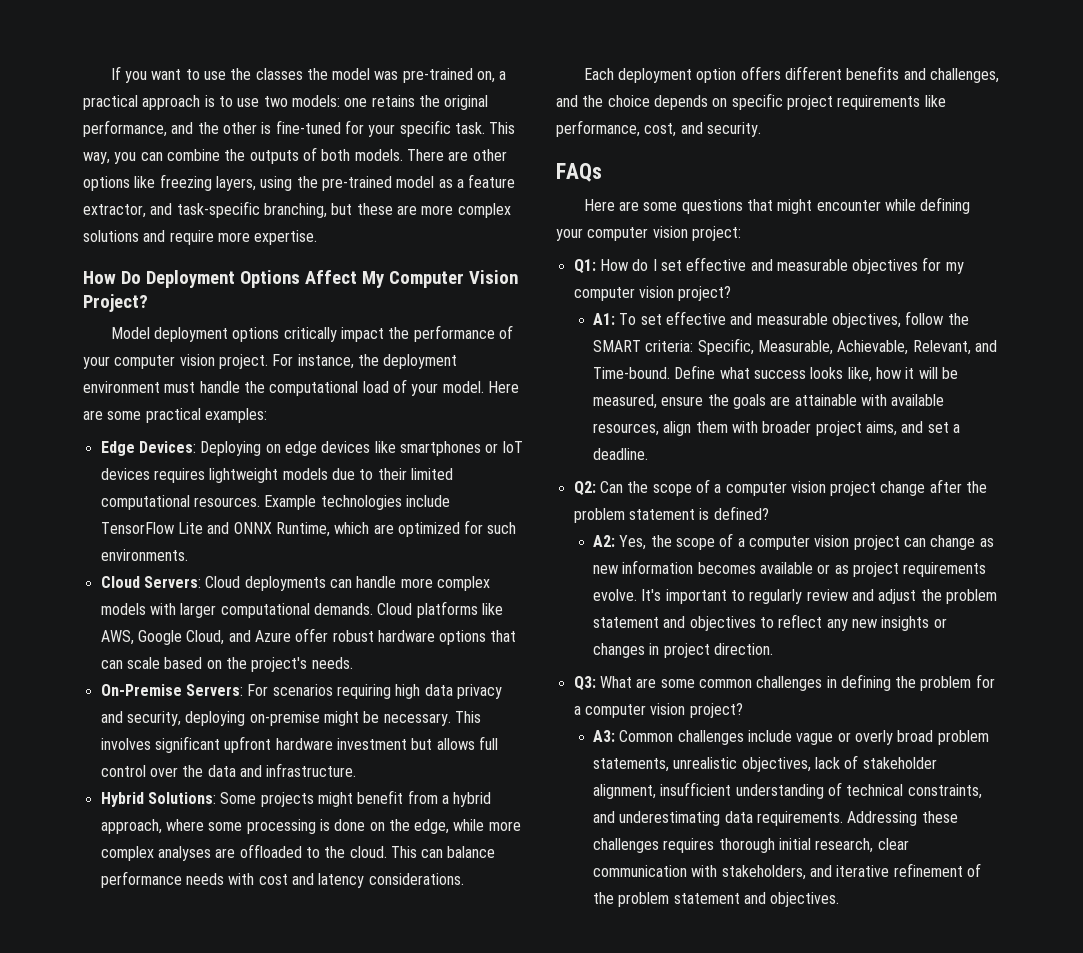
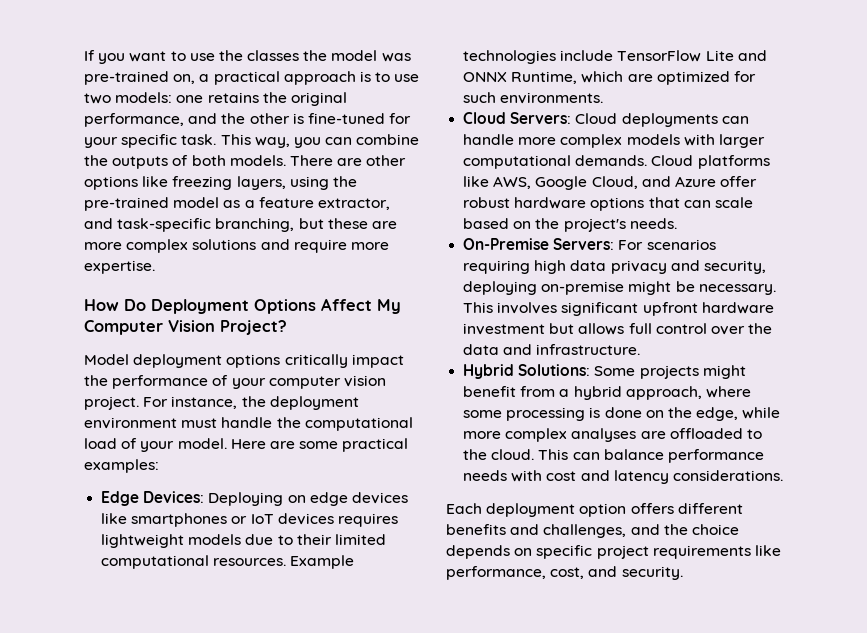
[556,163,602,182] [583,197,971,214] [556,226,741,241] [573,257,964,274] [573,286,732,301] [593,311,969,328] [593,338,997,355] [593,365,958,382] [593,394,945,409] [593,421,960,436] [593,448,649,460] [573,479,988,496] [573,506,769,523] [593,533,994,550] [593,560,987,577] [593,589,997,604] [593,614,947,631] [593,643,774,658] [573,674,995,691] [573,703,743,718] [593,730,989,745] [593,755,937,772] [593,782,982,799] [593,811,958,826] [593,838,909,853] [593,863,981,880] [593,892,840,907] // FAQs // Here are some questions that might encounter while defining your computer vision project: // Q1: How do I set effective and measurable objectives for my computer vision project? // A1: To set effective and measurable objectives, follow the SMART criteria: Specific, Measurable, Achievable, Relevant, and Time-bound. Define what success looks like, how it will be measured, ensure the goals are attainable with available resources, align them with broader project aims, and set a deadline. // Q2: Can the scope of a computer vision project change after the problem statement is defined? // A2: Yes, the scope of a computer vision project can change as new information becomes available or as project requirements evolve. It's important to regularly review and adjust the problem statement and objectives to reflect any new insights or changes in project direction. // Q3: What are some common challenges in defining the problem for a computer vision project? // A3: Common challenges include vague or overly broad problem statements, unrealistic objectives, lack of stakeholder alignment, insufficient understanding of technical constraints, and underestimating data requirements. Addressing these challenges requires thorough initial research, clear communication with stakeholders, and iterative refinement of the problem statement and objectives. -> (683, 573) none

